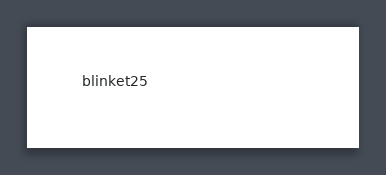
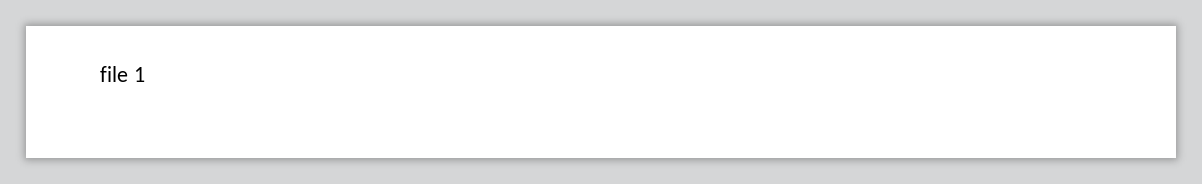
[82,75,148,86] blinket25 -> [100,66,145,82] file 1

